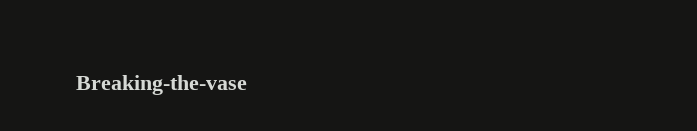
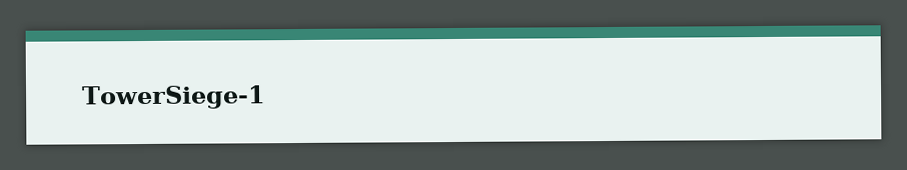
[76,75,247,95] Breaking-the-vase -> [82,85,266,110] TowerSiege-1

